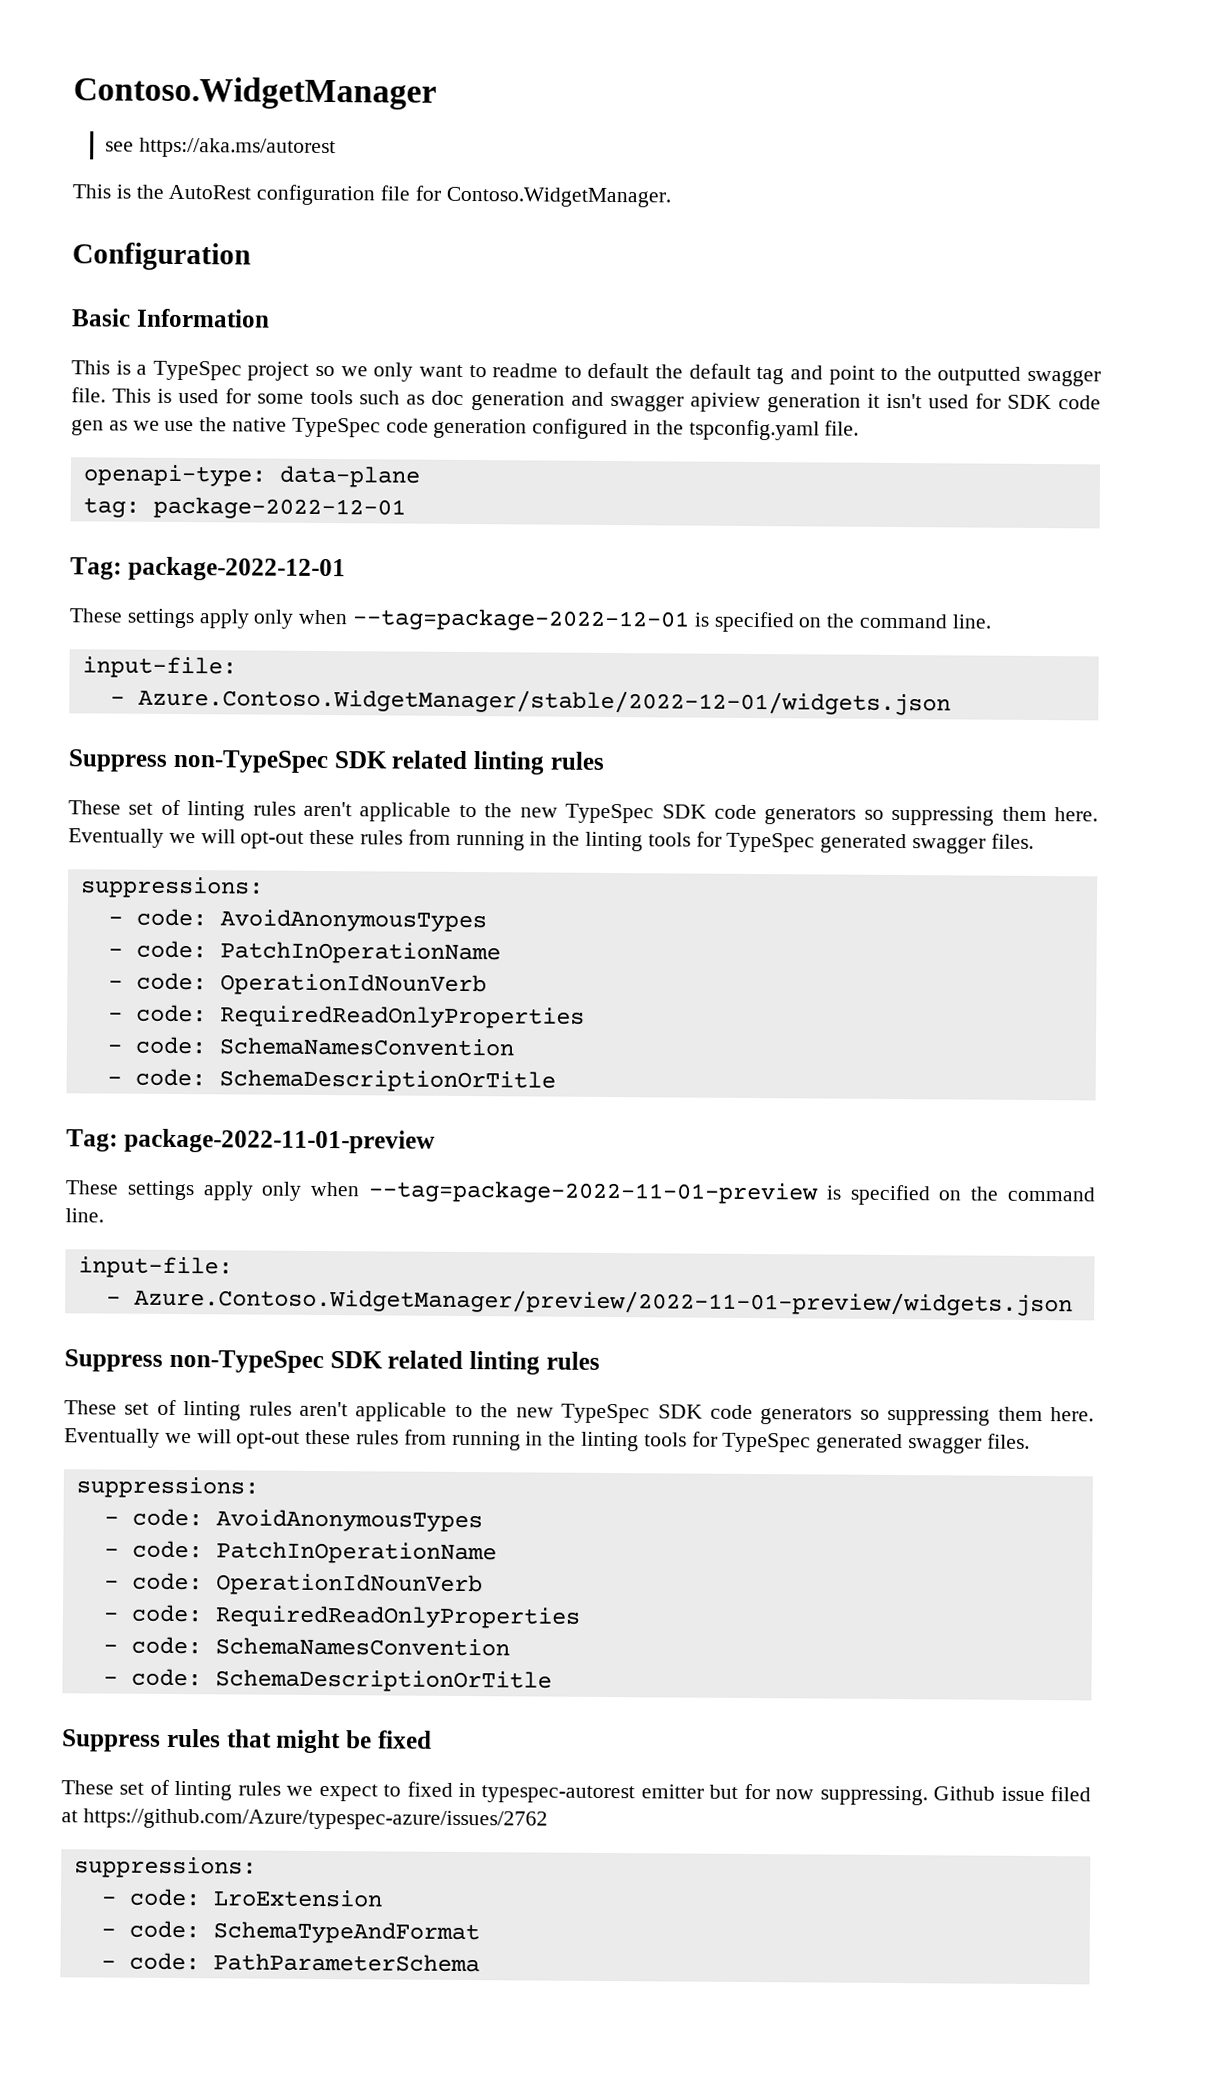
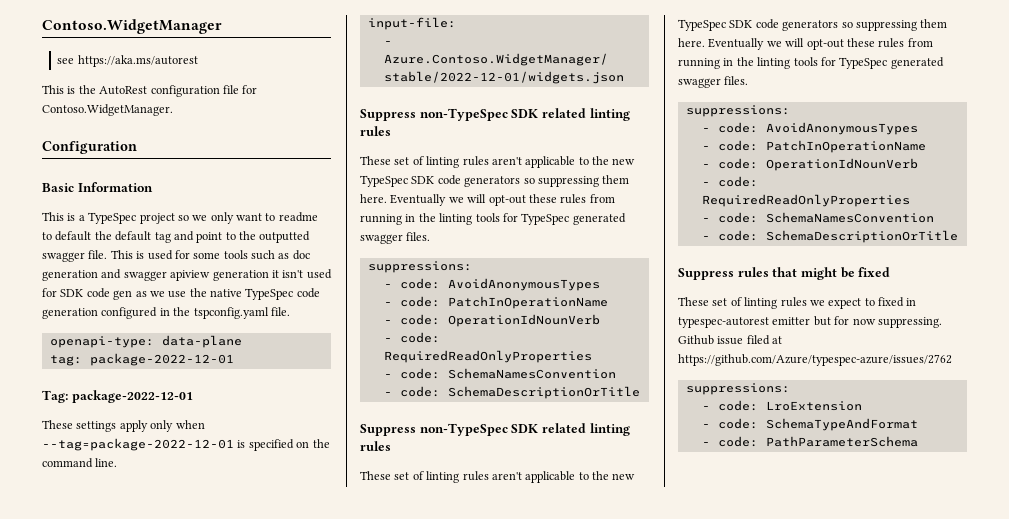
[66,1128,435,1154] [65,1180,1095,1206] [65,1208,104,1223] [77,1256,233,1279] [105,1287,1073,1317] // Tag: package-2022-11-01-preview // These settings apply only when --tag=package-2022-11-01-preview is specified on the command line. // input-file: // - Azure.Contoso.WidgetManager/preview/2022-11-01-preview/widgets.json -> (640, 392) none

